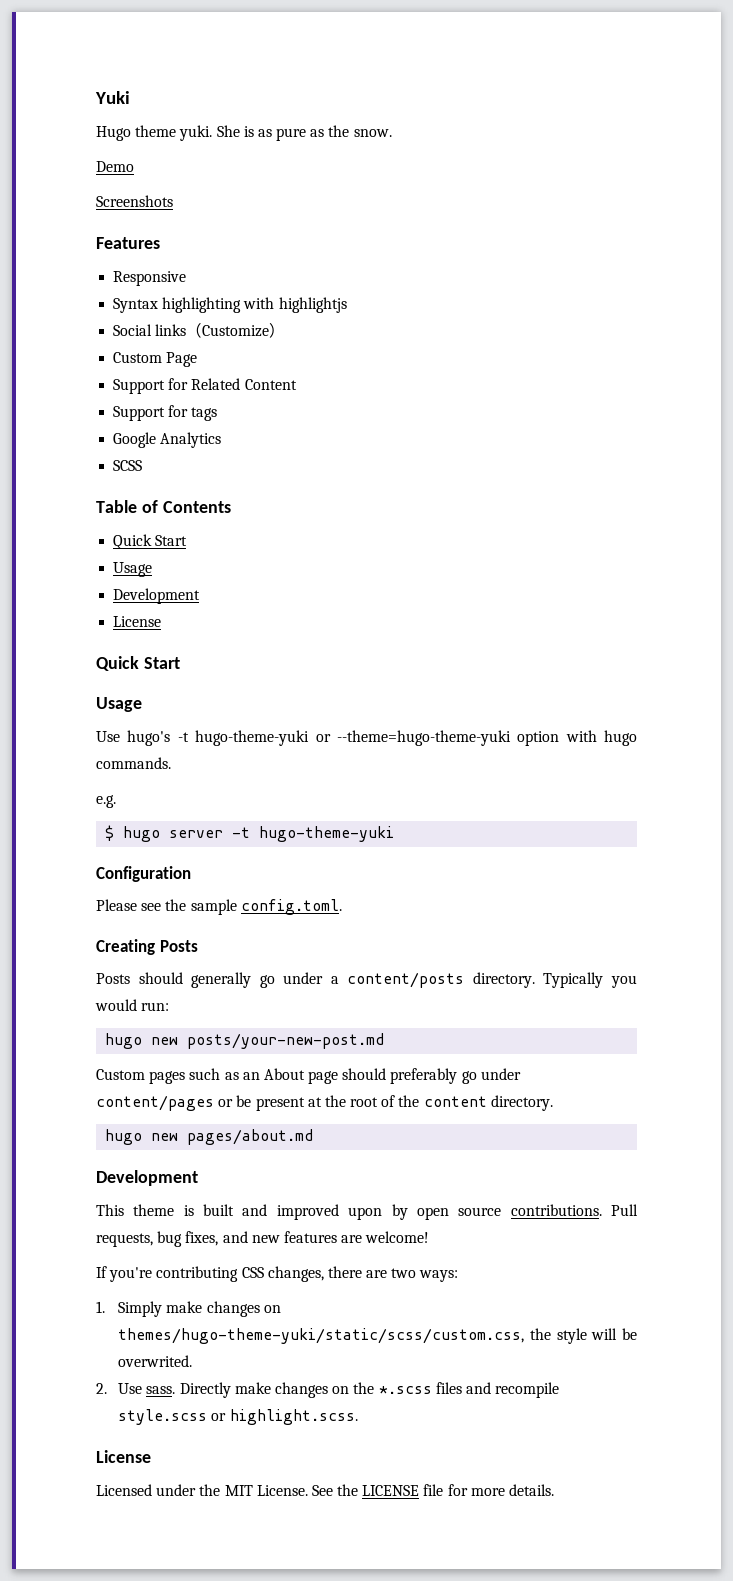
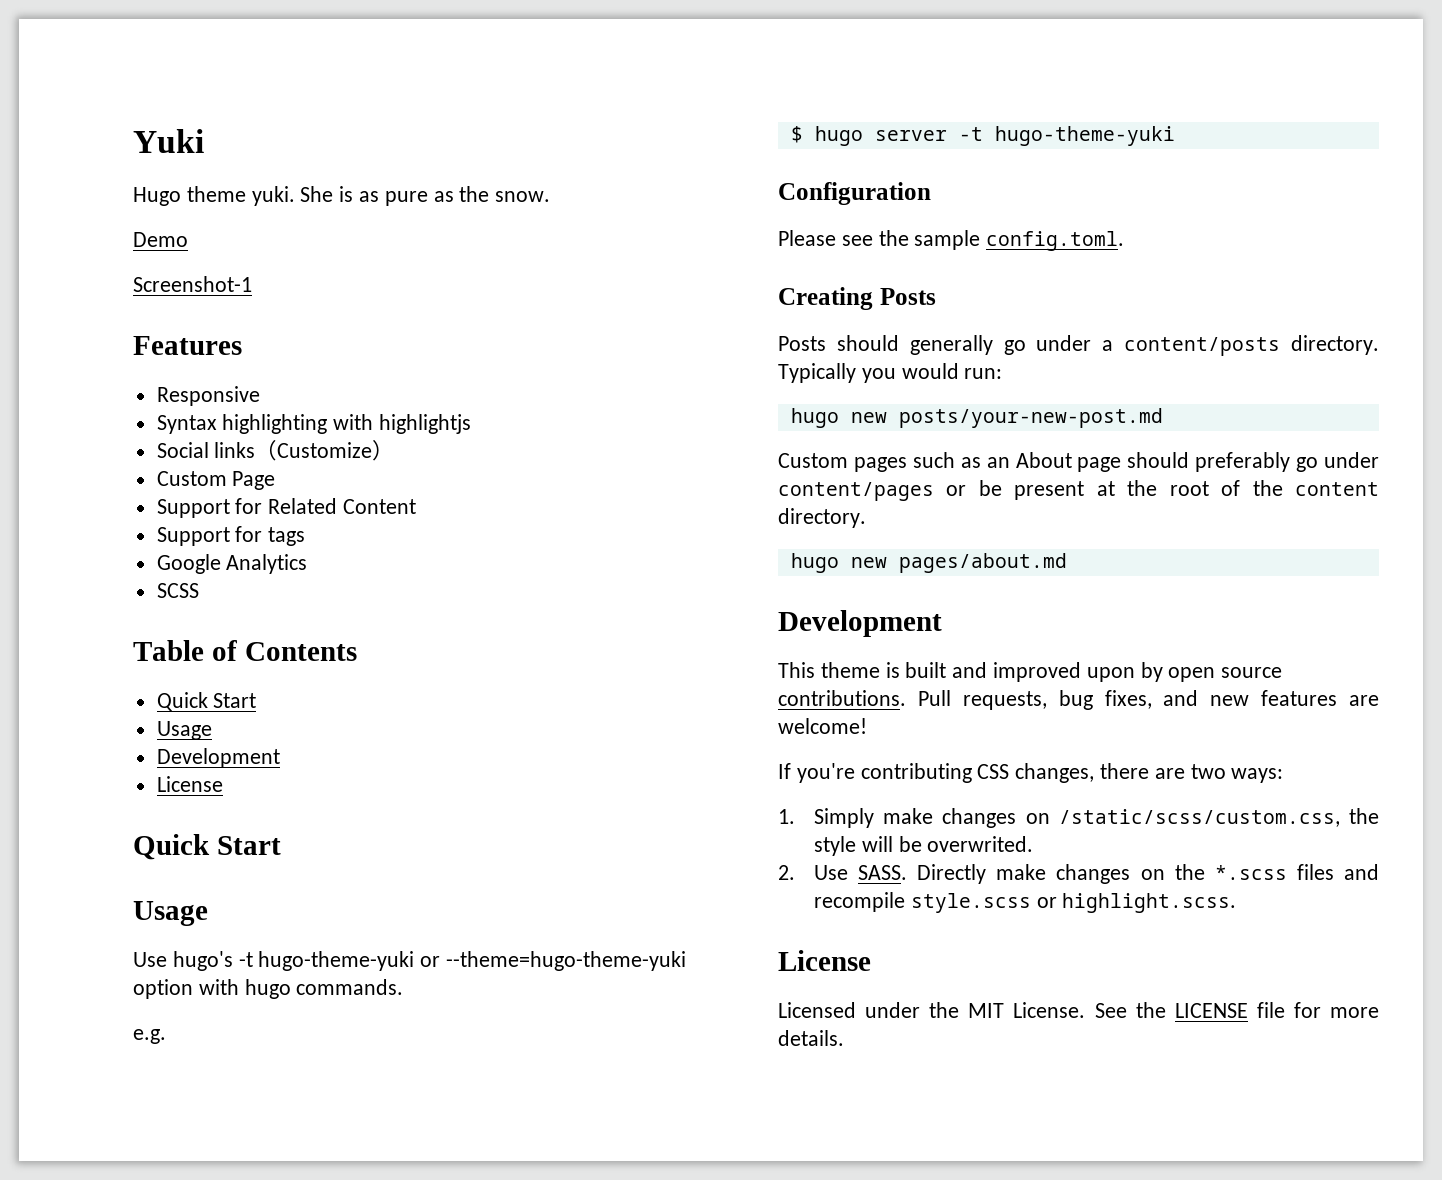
[96,195,173,207] Screenshots -> [133,276,252,292] Screenshot-1
[118,1328,525,1344] themes/hugo-theme-yuki/static/scss/custom.css, -> [1058,809,1340,827] /static/scss/custom.css,
[146,1386,176,1394] sass. -> [858,865,908,880] SASS.

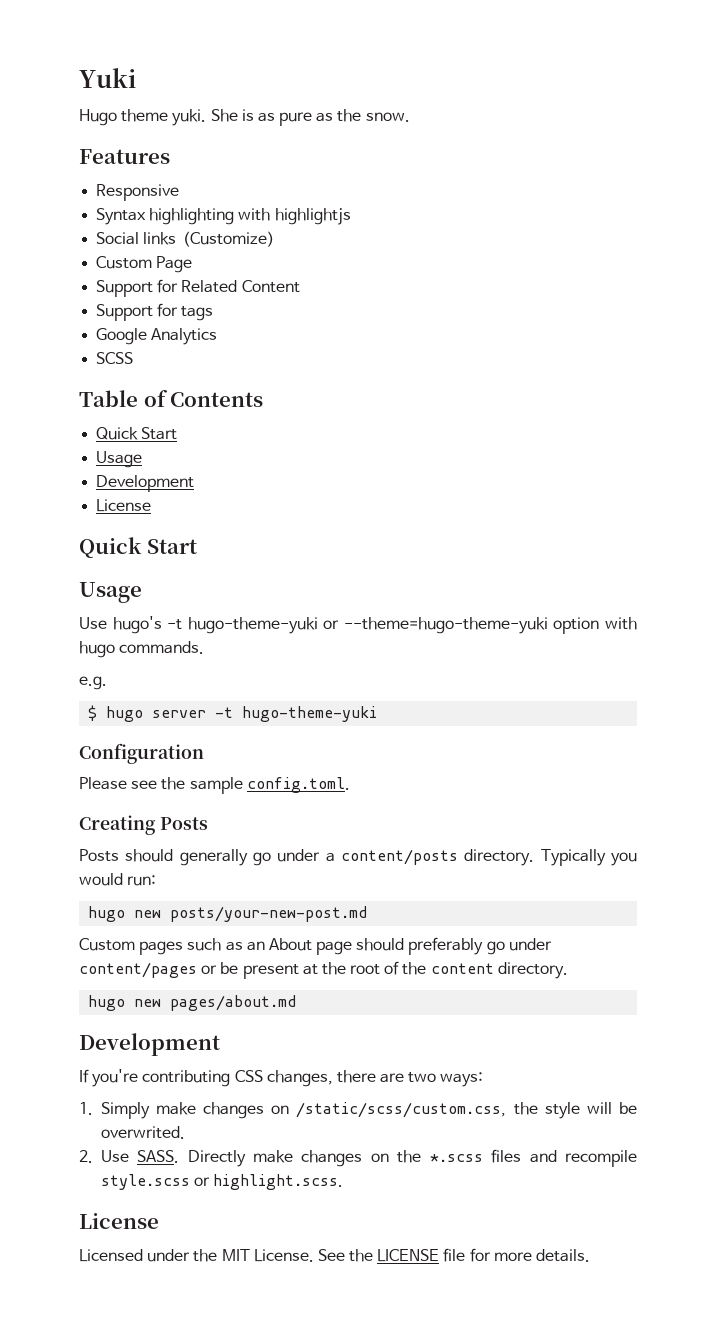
[133,232,188,247] [133,276,252,292] // Demo // Screenshot-1 -> (410, 117) none
[778,662,1283,682] [778,690,1379,710] [778,718,867,734] // This theme is built and improved upon by open source contributions. Pull requests, bug fixes, and new features are welcome! -> (220, 1044) none

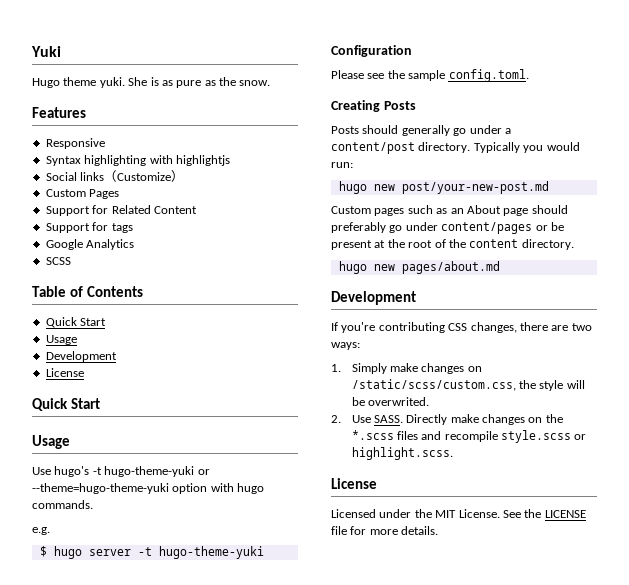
[156,256,193,273] Page -> [89,189,120,199] Pages
[341,849,459,865] content/posts -> [331,142,415,154] content/post
[170,906,368,922] posts/your-new-post.md -> [401,181,549,194] post/your-new-post.md

